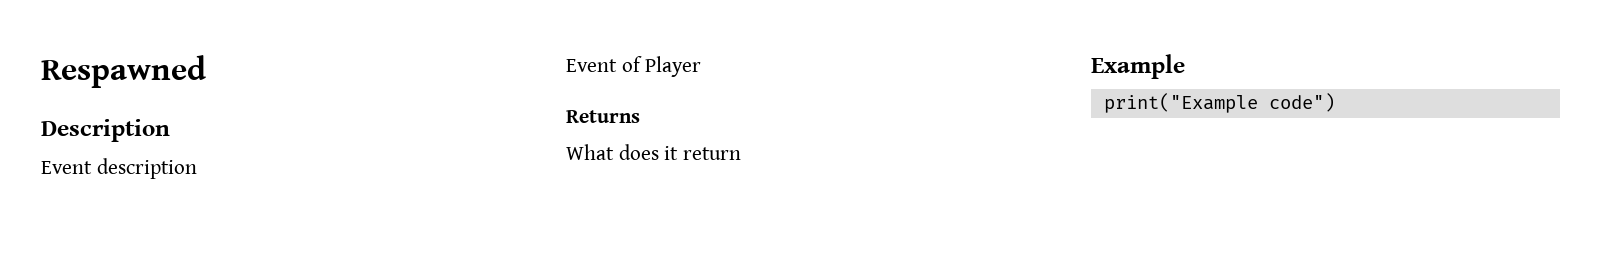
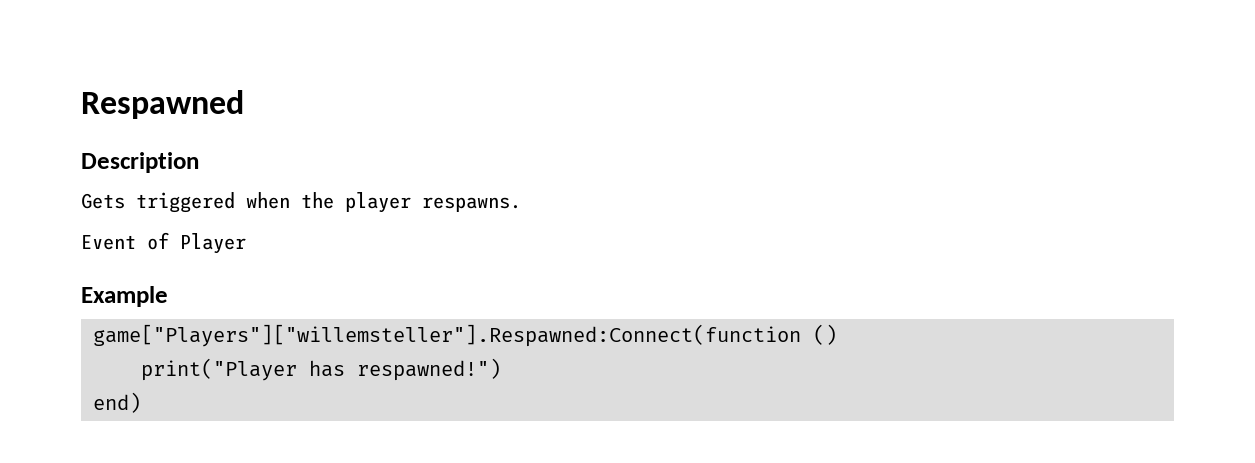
[41,158,197,179] [566,56,702,77] [566,110,640,123] [566,144,742,160] [1091,54,1185,79] [1103,93,1335,113] Event description // Event of Player // Returns // What does it return // Example // print("Example code") -> [81,192,521,213] [81,232,246,254] [81,286,168,307] [93,324,837,347] [141,358,501,381] [93,392,141,413] Gets triggered when the player respawns. // Event of Player // Example // game["Players"]["willemsteller"].Respawned:Connect(function () // print("Player has respawned!") // end)

